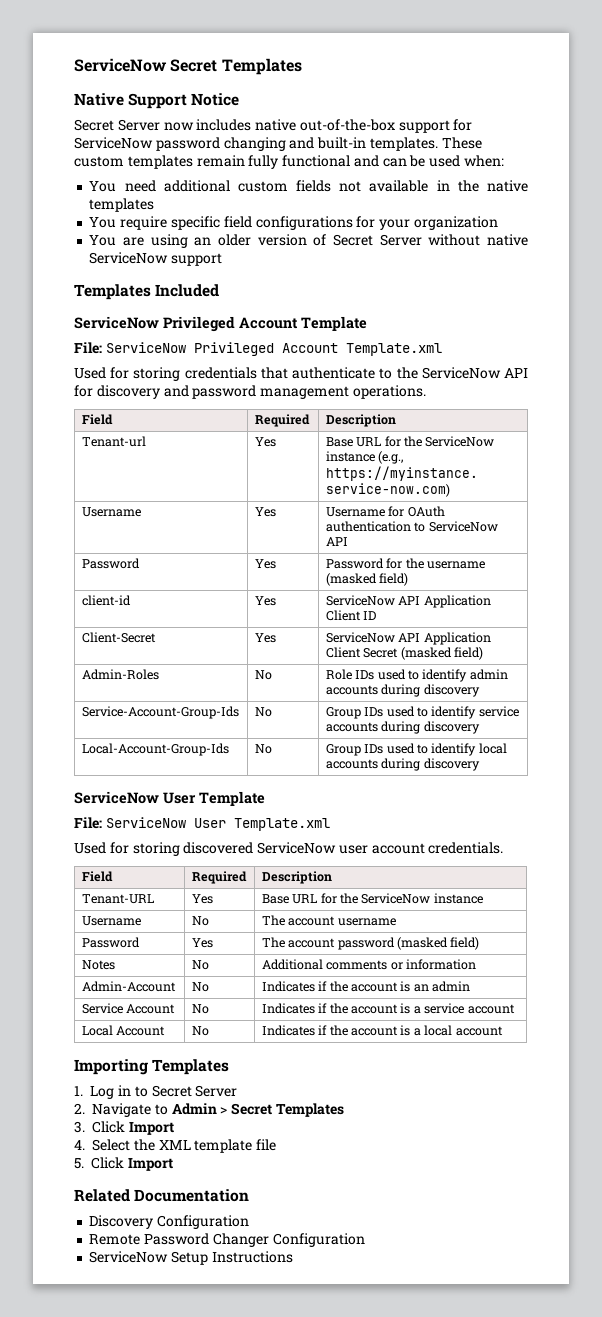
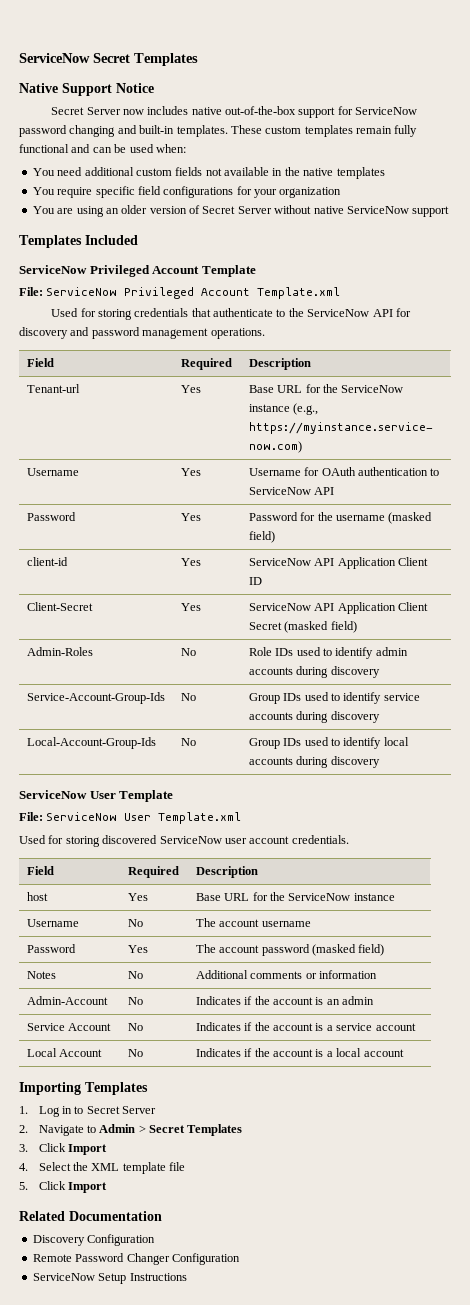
[81,894,154,904] Tenant-URL -> [26,892,48,901] host

